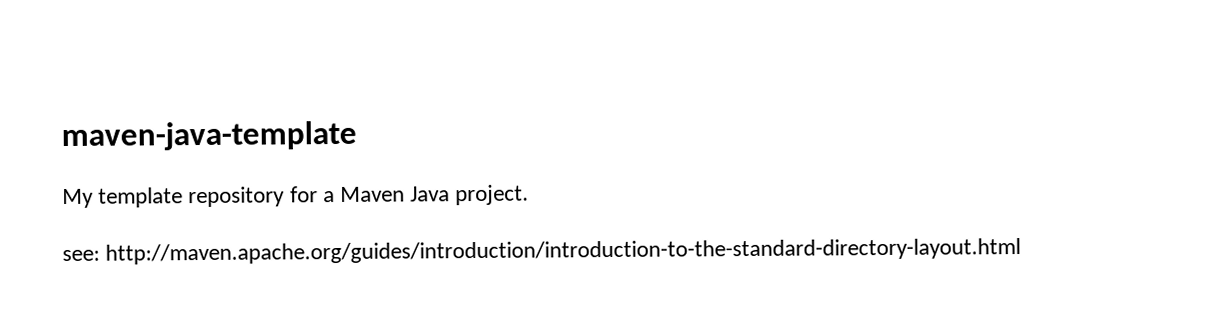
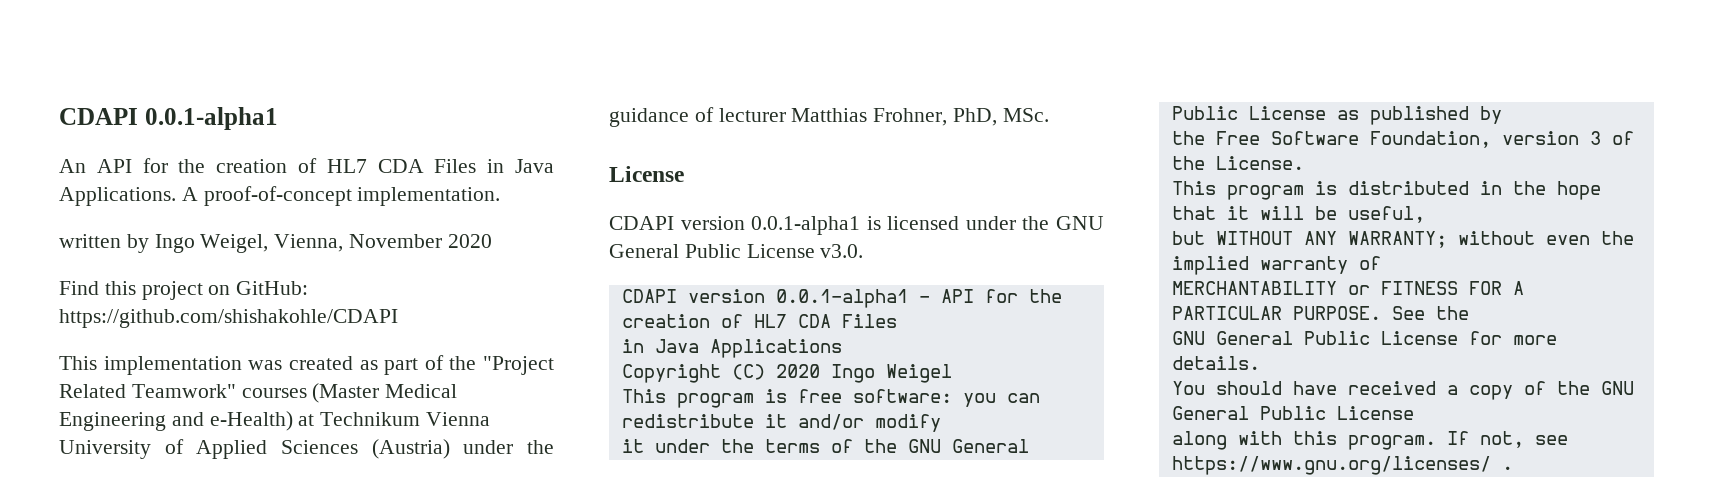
[61,120,357,152] [62,184,530,209] [62,237,1022,265] maven-java-template // My template repository for a Maven Java project. // see: http://maven.apache.org/guides/introduction/introduction-to-the-standard-directory-layout.html -> [59,107,278,130] [59,158,554,173] [59,186,501,206] [59,234,492,253] [59,281,309,300] [59,309,398,328] [59,355,554,375] [59,383,458,403] [59,411,491,431] [59,439,554,459] [609,107,1049,127] [609,166,684,182] [609,216,1104,235] [609,244,864,258] [621,289,1062,308] [621,314,897,328] [621,339,842,358] [621,364,952,383] [621,389,1040,408] [621,414,941,432] [621,439,1029,453] [1171,106,1502,125] [1171,131,1634,148] [1171,156,1304,170] [1171,181,1601,200] [1171,206,1425,223] [1171,231,1634,248] [1171,256,1381,275] [1171,281,1524,295] [1171,306,1469,320] [1171,331,1557,345] [1171,356,1260,370] [1171,381,1634,400] [1171,406,1414,420] [1171,431,1568,450] [1171,456,1513,475] CDAPI 0.0.1-alpha1 // An API for the creation of HL7 CDA Files in Java Applications. A proof-of-concept implementation. // written by Ingo Weigel, Vienna, November 2020 // Find this project on GitHub: https://github.com/shishakohle/CDAPI // This implementation was created as part of the "Project Related Teamwork" courses (Master Medical Engineering and e-Health) at Technikum Vienna University of Applied Sciences (Austria) under the guidance of lecturer Matthias Frohner, PhD, MSc. // License // CDAPI version 0.0.1-alpha1 is licensed under the GNU General Public License v3.0. // CDAPI version 0.0.1-alpha1 - API for the creation of HL7 CDA Files // in Java Applications // Copyright (C) 2020 Ingo Weigel // This program is free software: you can redistribute it and/or modify // it under the terms of the GNU General Public License as published by // the Free Software Foundation, version 3 of the License. // This program is distributed in the hope that it will be useful, // but WITHOUT ANY WARRANTY; without even the implied warranty of // MERCHANTABILITY or FITNESS FOR A PARTICULAR PURPOSE. See the // GNU General Public License for more details. // You should have received a copy of the GNU General Public License // along with this program. If not, see https://www.gnu.org/licenses/ .

